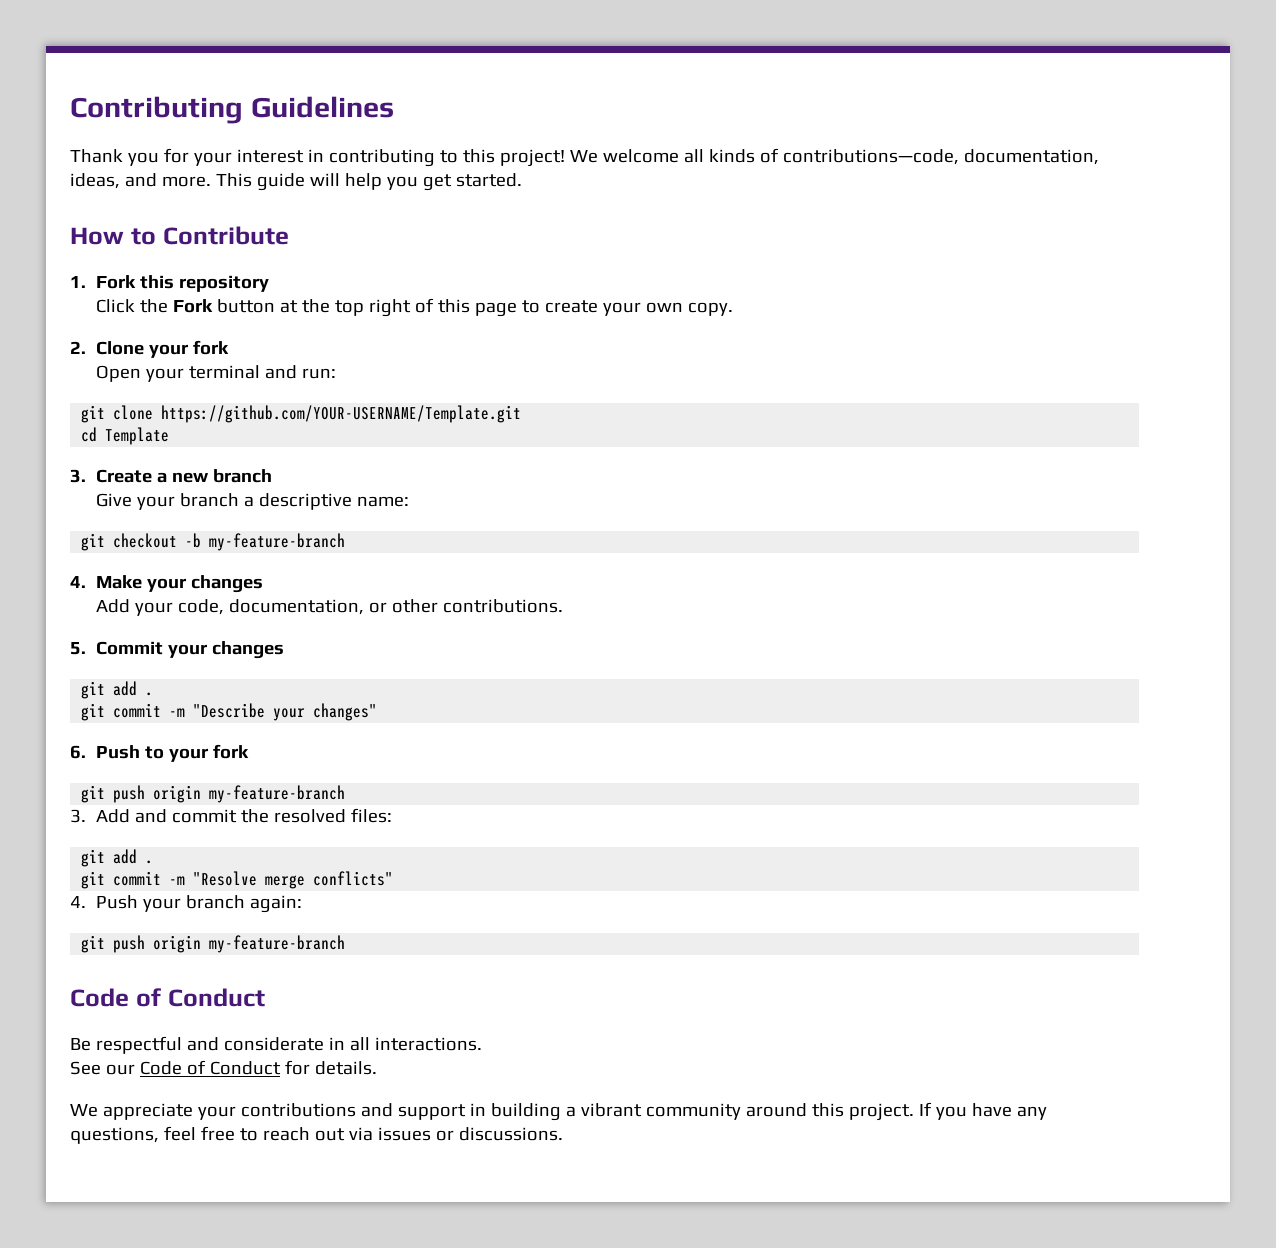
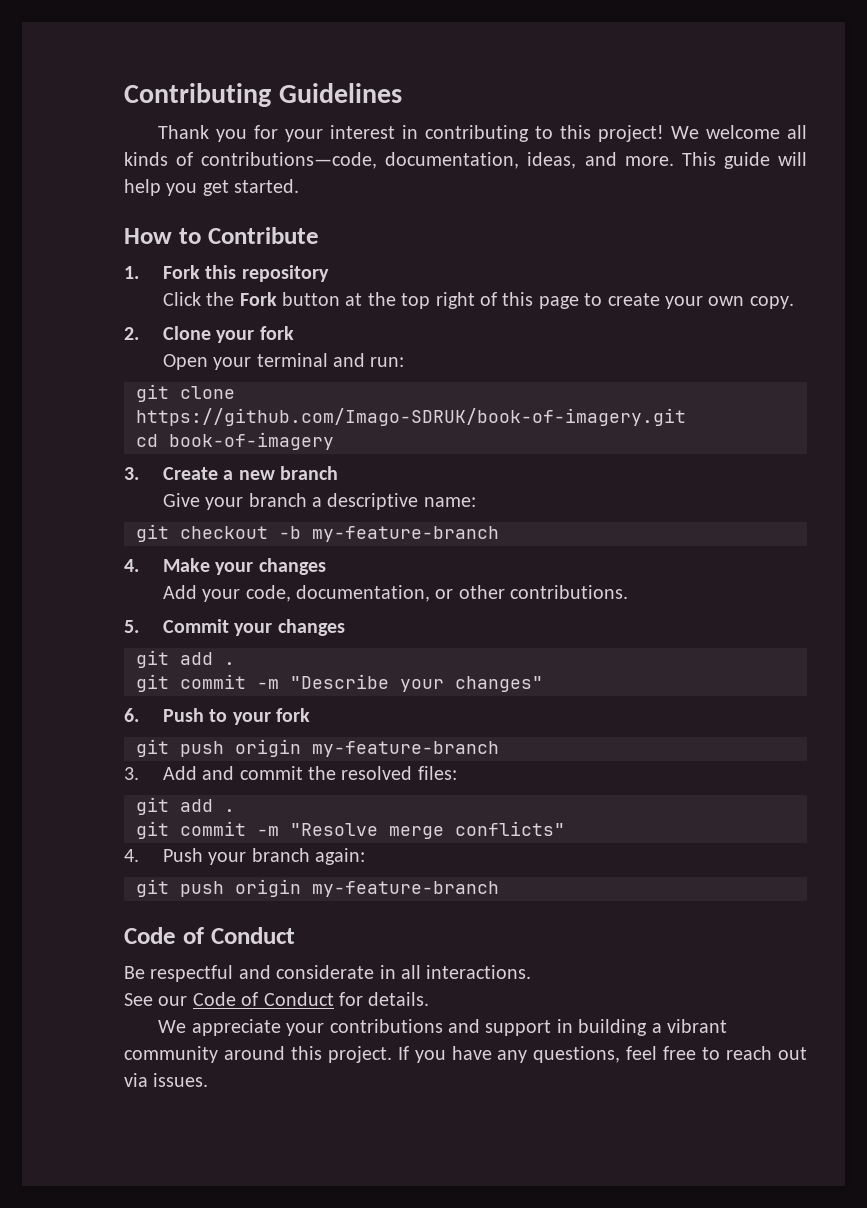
[161,405,522,423] https://github.com/YOUR-USERNAME/Template.git -> [136,408,686,426] https://github.com/Imago-SDRUK/book-of-imagery.git
[105,427,170,445] Template -> [169,432,334,450] book-of-imagery
[377,1127,563,1141] issues or discussions. -> [153,1073,209,1087] issues.

